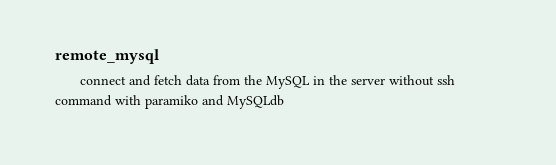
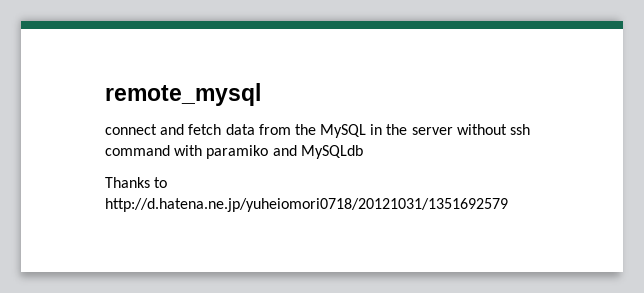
(284, 102) none -> [105,177,168,188] [105,198,508,212] // Thanks to http://d.hatena.ne.jp/yuheiomori0718/20121031/1351692579

